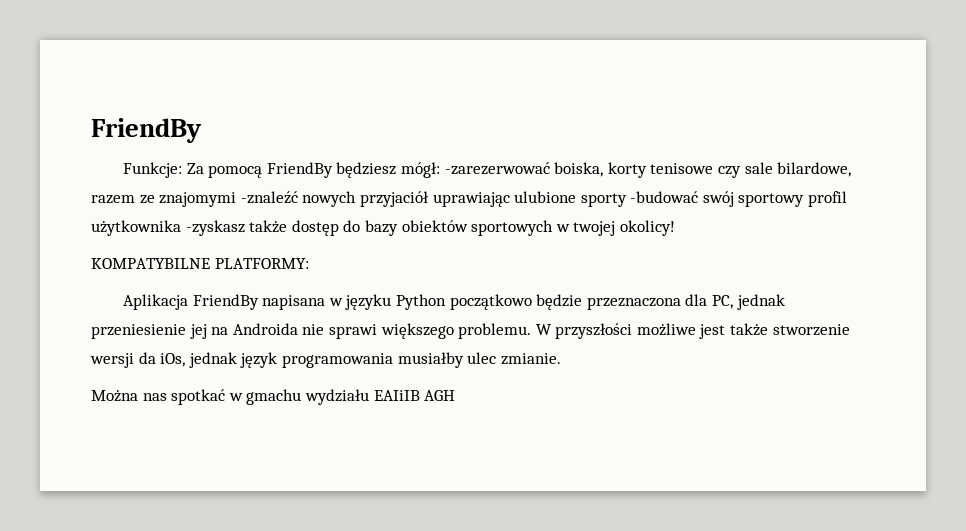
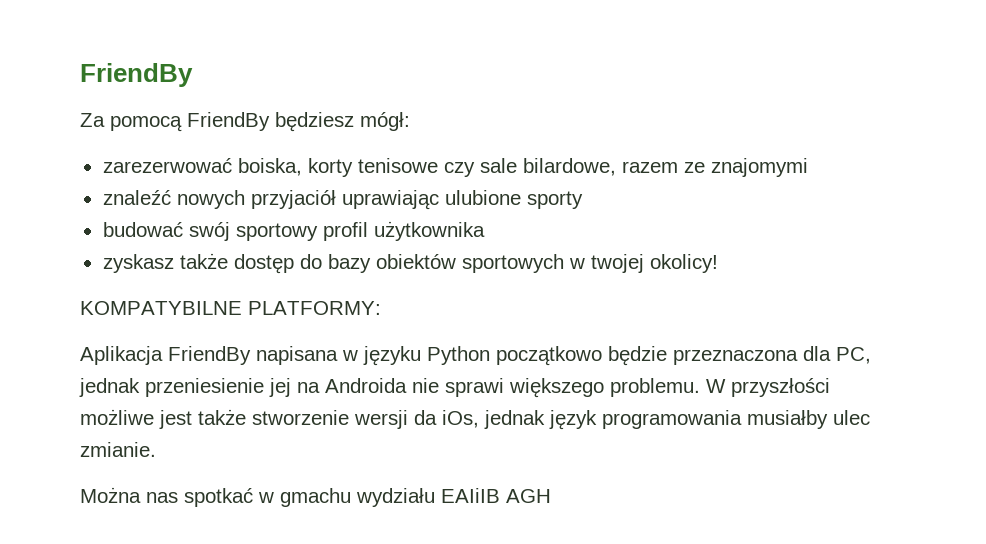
[123,162,183,178] Funkcje: -> (193, 75) none
[444,162,550,175] -zarezerwować -> [102,158,232,173] // zarezerwować
[240,191,298,204] -znaleźć -> [102,190,171,205] // znaleźć
[630,191,699,203] -budować -> [102,222,183,237] // budować
[185,220,245,236] -zyskasz -> [102,254,174,273] // zyskasz

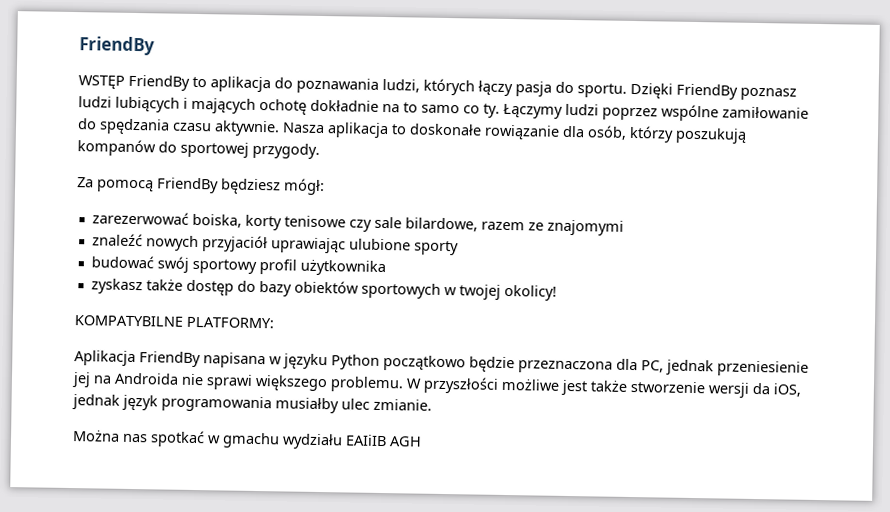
[80,63,193,87] FriendBy -> [79,36,155,56] [78,74,797,101] [78,96,809,122] [77,118,747,144] [77,139,320,159] FriendBy // WSTĘP FriendBy to aplikacja do poznawania ludzi, których łączy pasja do sportu. Dzięki FriendBy poznasz ludzi lubiących i mających ochotę dokładnie na to samo co ty. Łączymy ludzi poprzez wspólne zamiłowanie do spędzania czasu aktywnie. Nasza aplikacja to doskonałe rowiązanie dla osób, którzy poszukują kompanów do sportowej przygody.
[442,410,479,428] iOs, -> [773,383,801,397] iOS,

